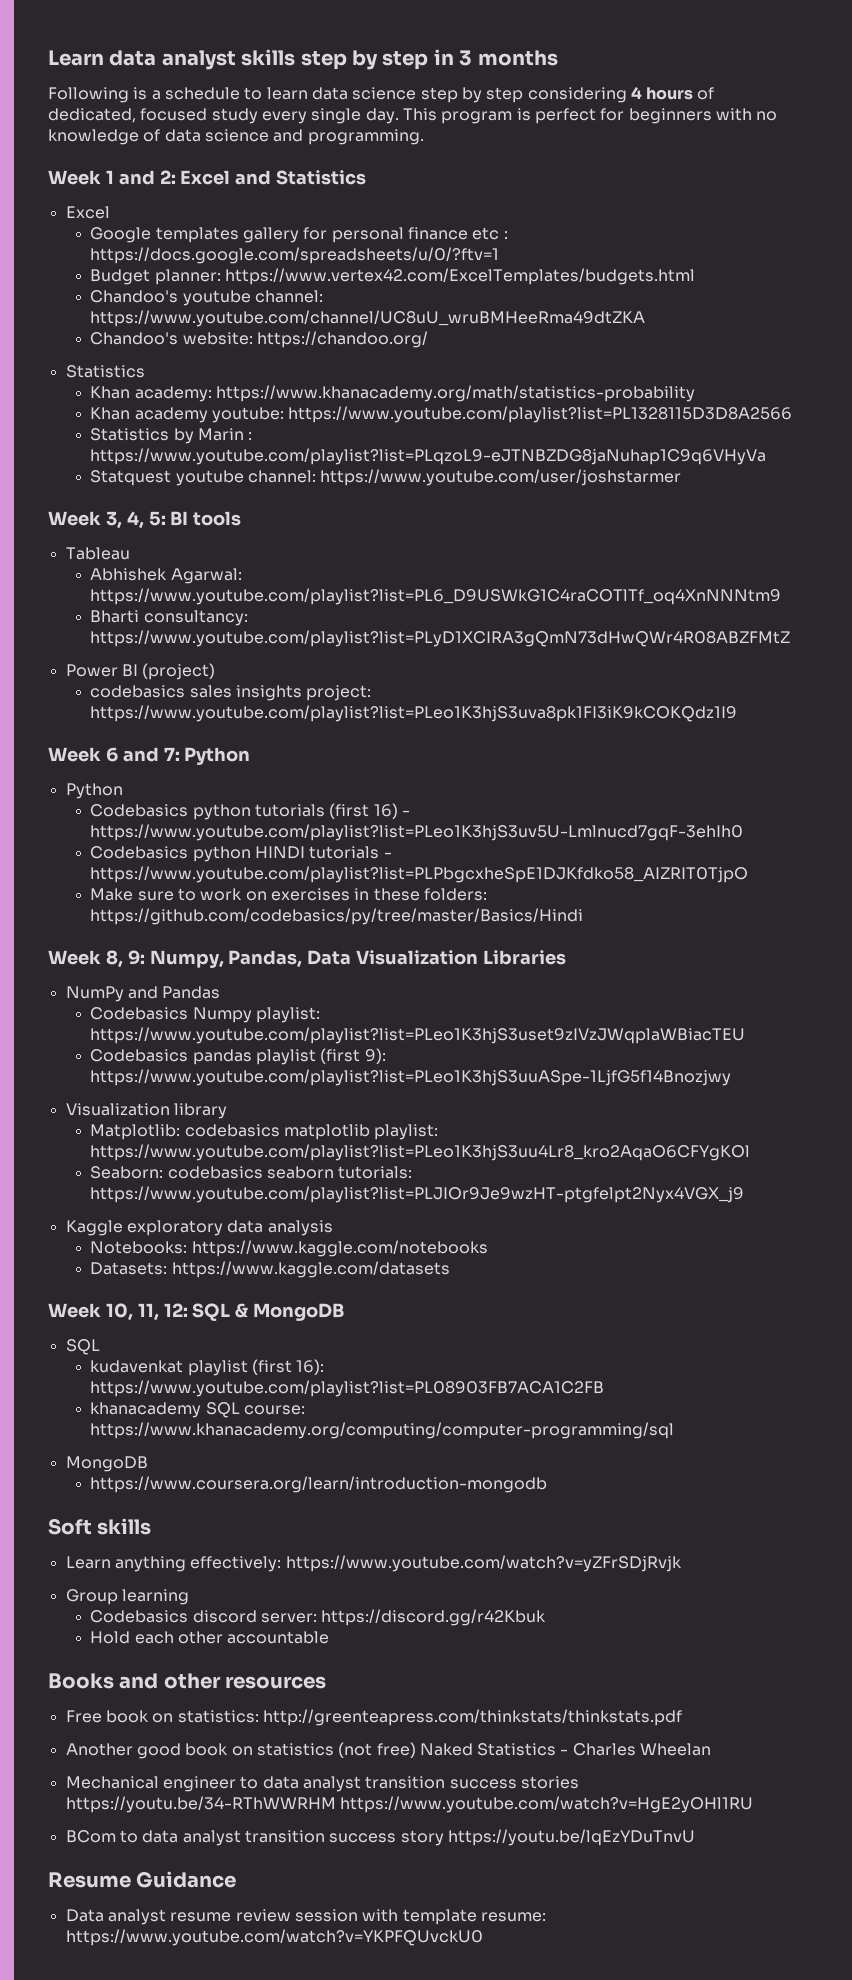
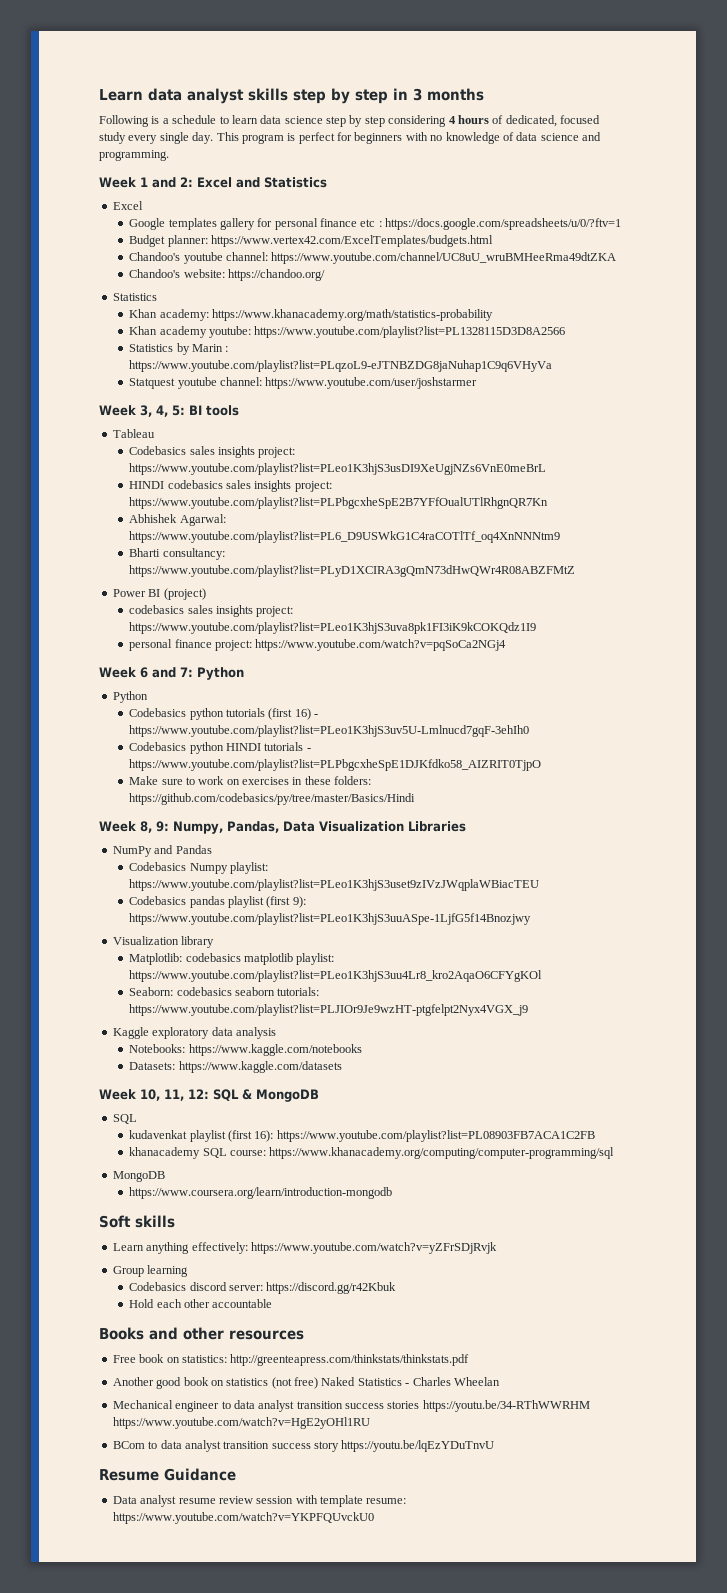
(130, 553) none -> [129,446,296,458] [129,463,547,475] [129,480,332,492] [129,497,549,509] // Codebasics sales insights project: https://www.youtube.com/playlist?list=PLeo1K3hjS3usDI9XeUgjNZs6VnE0meBrL // HINDI codebasics sales insights project: https://www.youtube.com/playlist?list=PLPbgcxheSpE2B7YFfOualUTlRhgnQR7Kn
(738, 713) none -> [129,639,507,651] // personal finance project: https://www.youtube.com/watch?v=pqSoCa2NGj4

